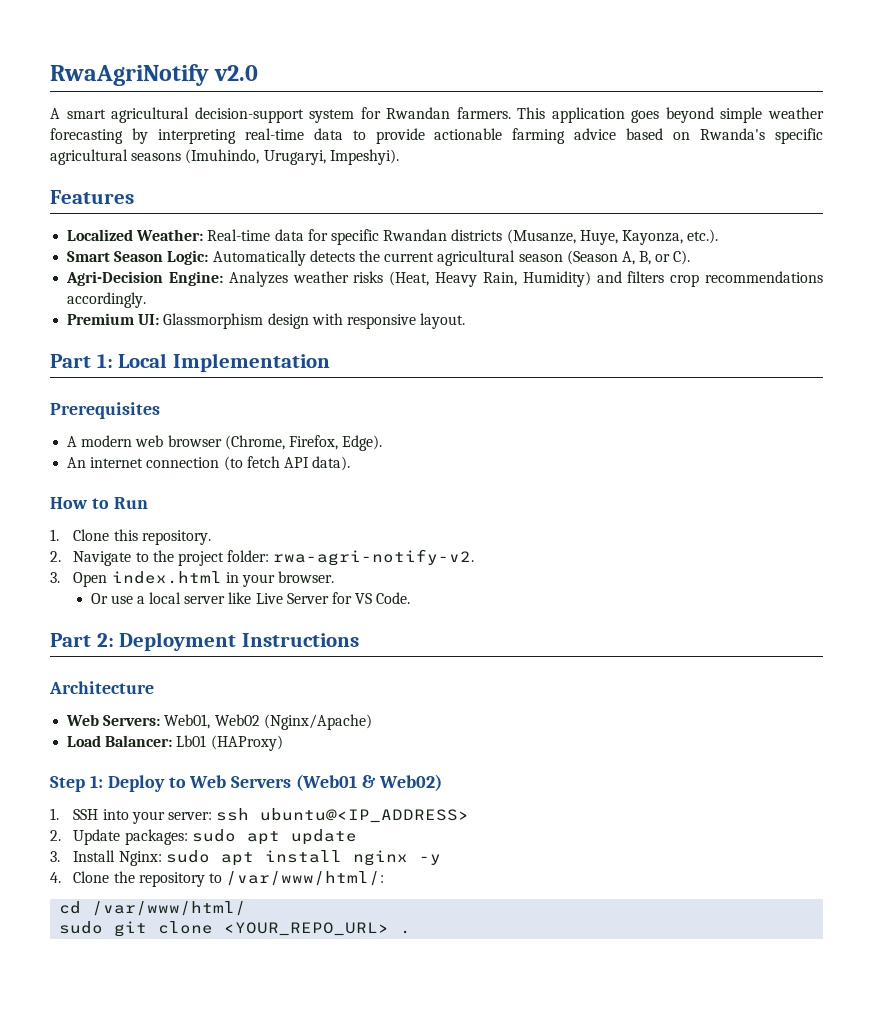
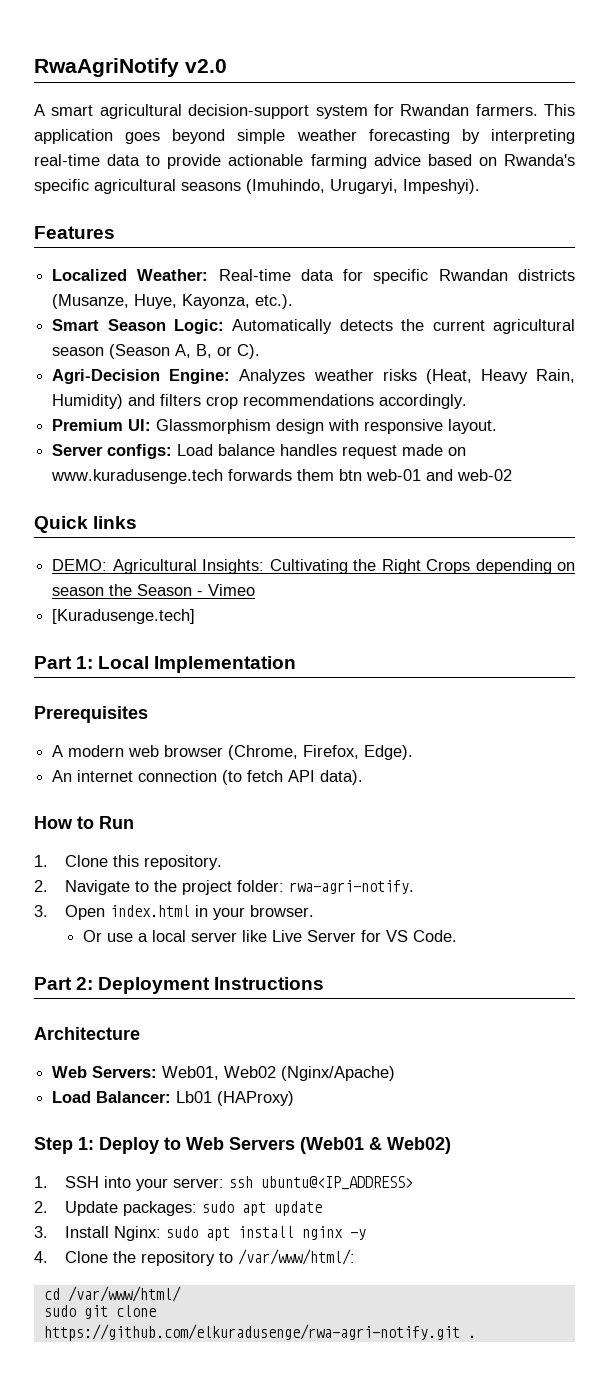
(466, 321) none -> [52,444,467,459] [51,469,513,484] [34,516,138,533] [52,559,575,574] [52,584,256,596] [52,609,196,624] // Server configs: Load balance handles request made on www.kuradusenge.tech forwards them btn web-01 and web-02 // Quick links // DEMO: Agricultural Insights: Cultivating the Right Crops depending on season the Season - Vimeo // [Kuradusenge.tech]
[273,549,475,566] rwa-agri-notify-v2. -> [289,880,415,894] rwa-agri-notify.
[224,922,390,936] <YOUR_REPO_URL> -> [43,1324,460,1341] https://github.com/elkuradusenge/rwa-agri-notify.git

